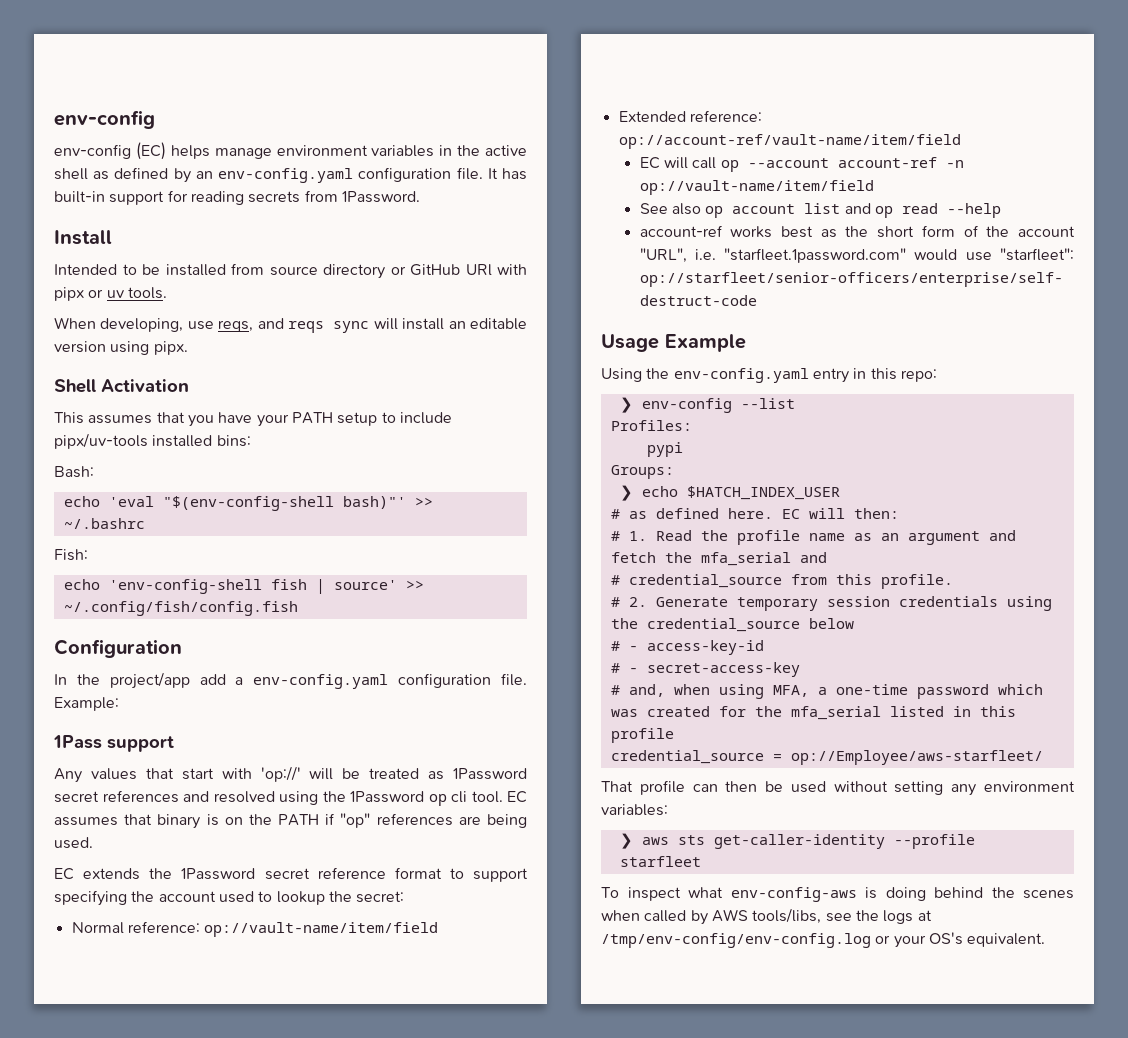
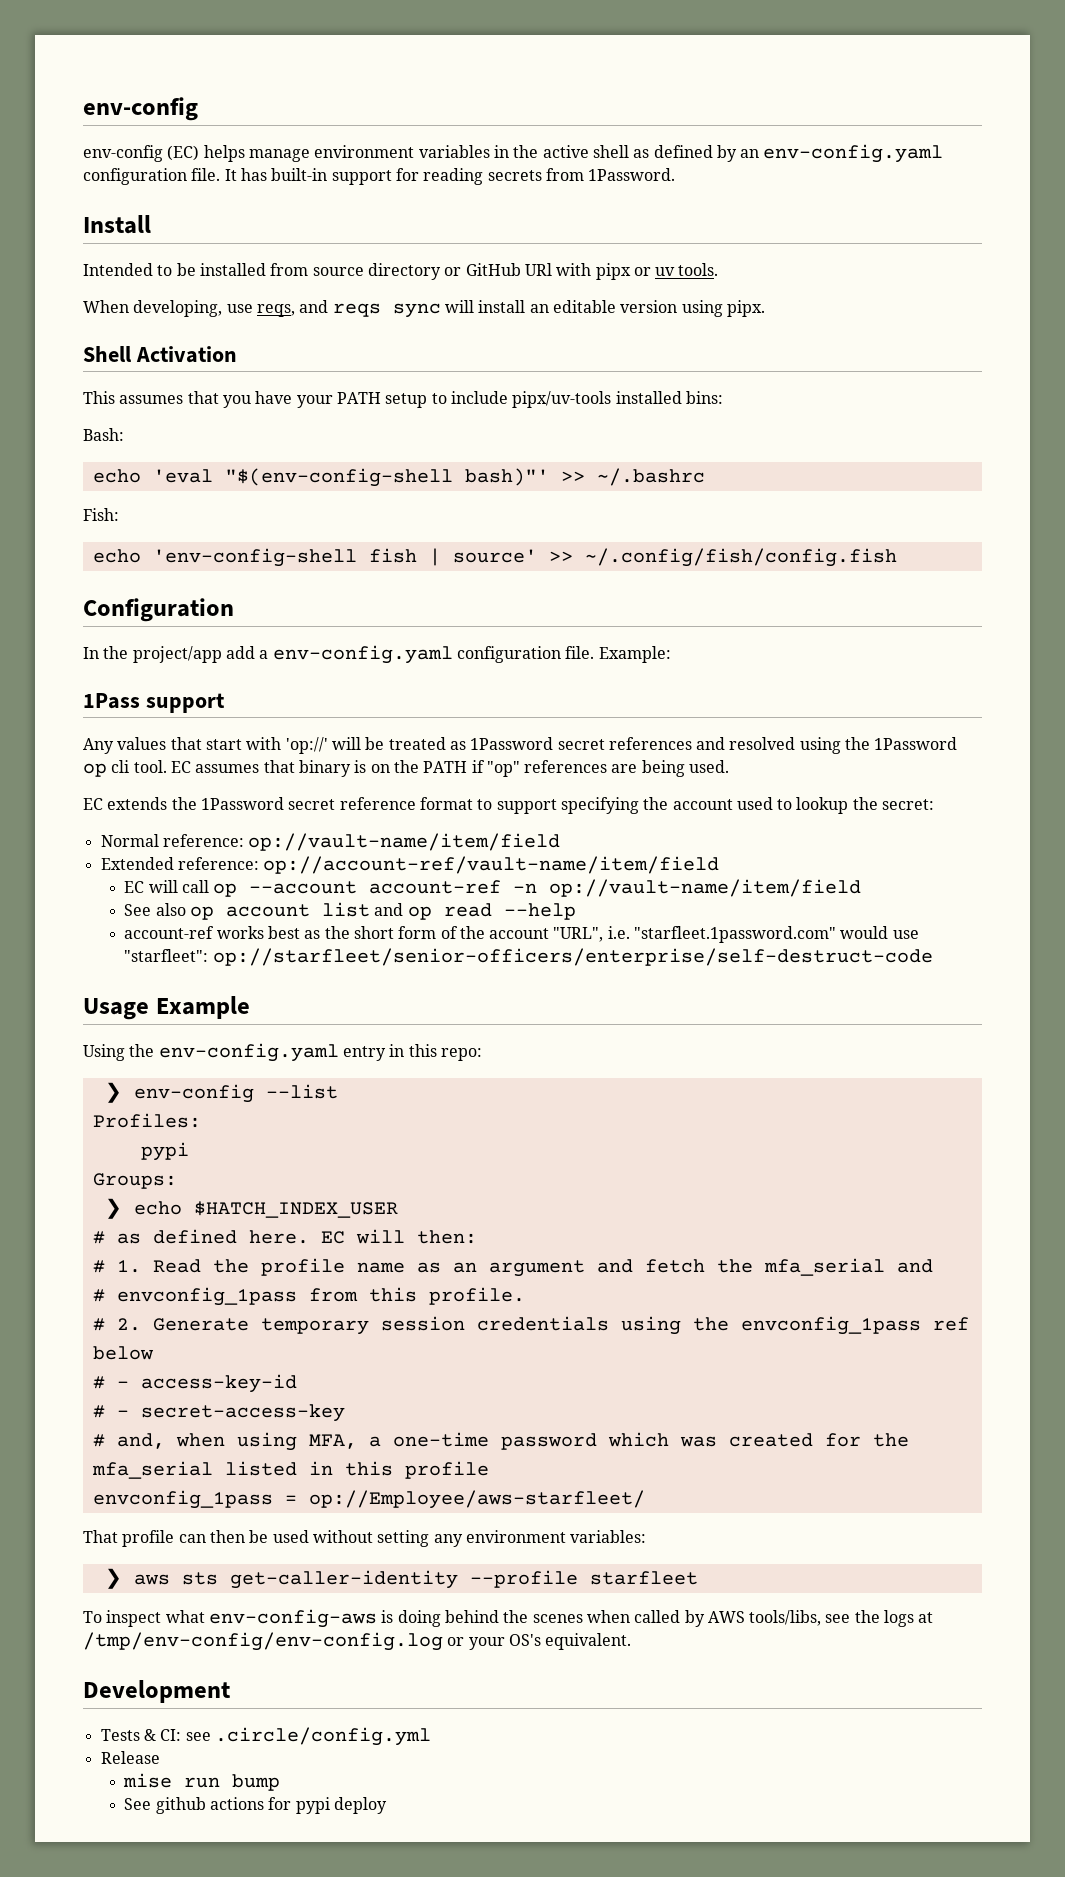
[628,574,782,588] credential_source -> [116,1287,297,1306] envconfig_1pass
[646,618,800,632] credential_source -> [740,1316,969,1335] envconfig_1pass ref
[610,750,764,764] credential_source -> [92,1490,273,1509] envconfig_1pass
(1046, 940) none -> [83,1680,230,1703] [100,1727,431,1746] [100,1751,160,1764] [123,1773,281,1791] [124,1797,387,1814] // Development // Tests & CI: see .circle/config.yml // Release // mise run bump // See github actions for pypi deploy

